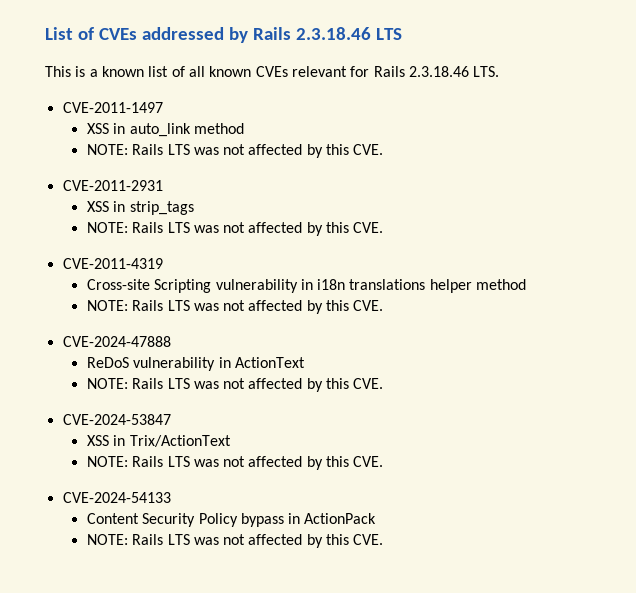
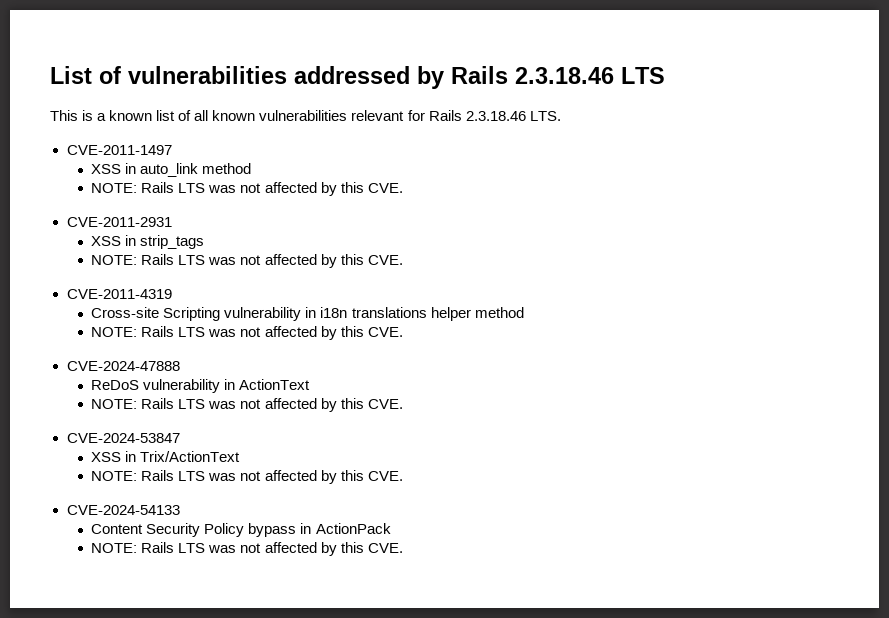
[98,28,137,40] CVEs -> [128,66,287,84] vulnerabilities
[255,66,288,77] CVEs -> [259,110,348,121] vulnerabilities

